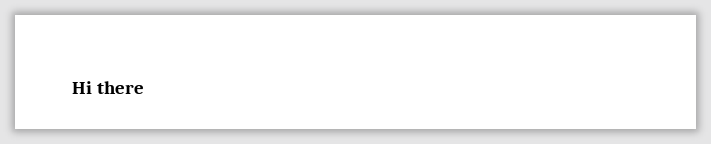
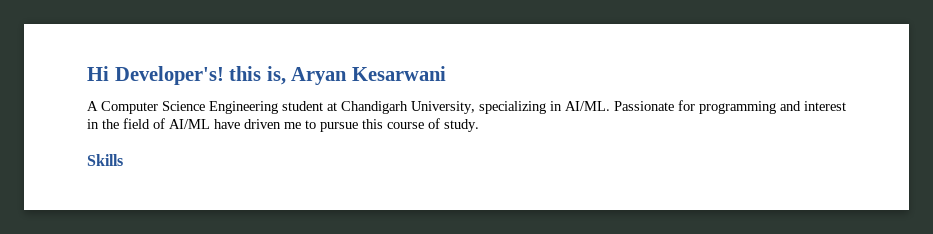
[96,81,144,94] there -> [114,66,446,85] [87,100,846,114] [87,118,479,132] [87,154,123,166] Developer's! this is, Aryan Kesarwani // A Computer Science Engineering student at Chandigarh University, specializing in AI/ML. Passionate for programming and interest in the field of AI/ML have driven me to pursue this course of study. // Skills

